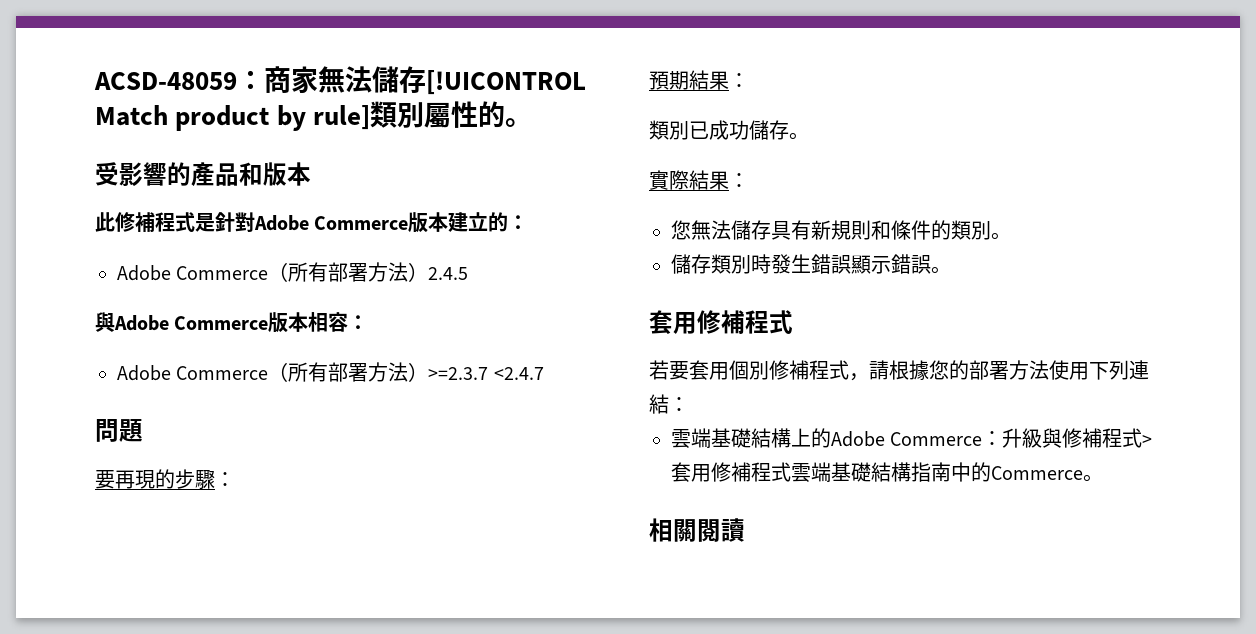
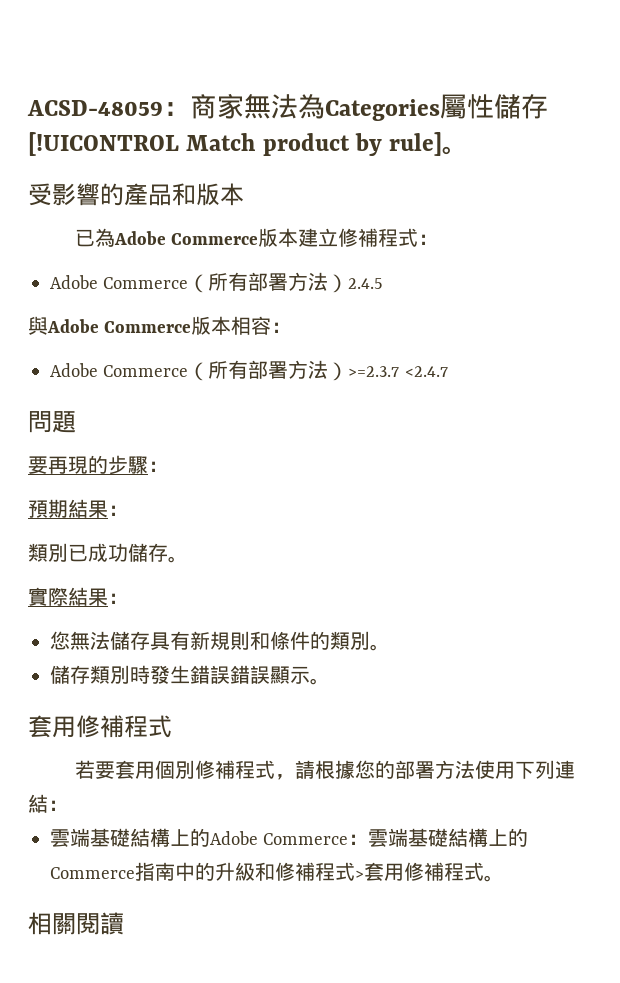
(372, 79) none -> [298,94,494,121] 為Categories屬性
[369,101,505,128] 類別屬性的 -> (443, 144) none
[95,212,255,233] 此修補程式是針對 -> [75,228,116,247] 已為
[488,212,509,232] 的 -> [338,228,419,247] 修補程式
[851,254,931,274] 顯示錯誤 -> [230,665,310,684] 錯誤顯示
[1002,428,1063,448] 升級與 -> [368,828,529,847] [50,862,275,881] 雲端基礎結構上的Commerce指南中的升級和
[791,462,1083,482] 雲端基礎結構指南中的Commerce -> (484, 871) none

